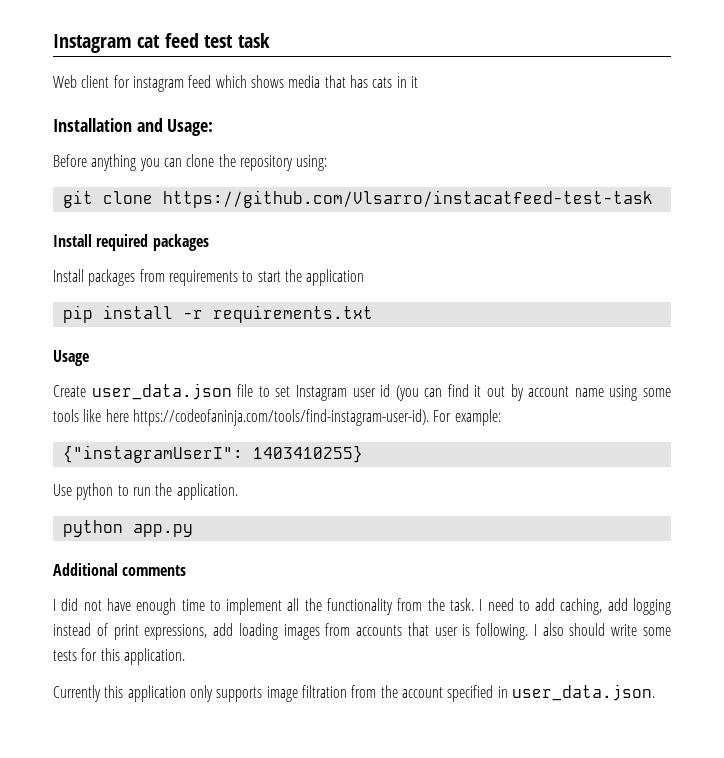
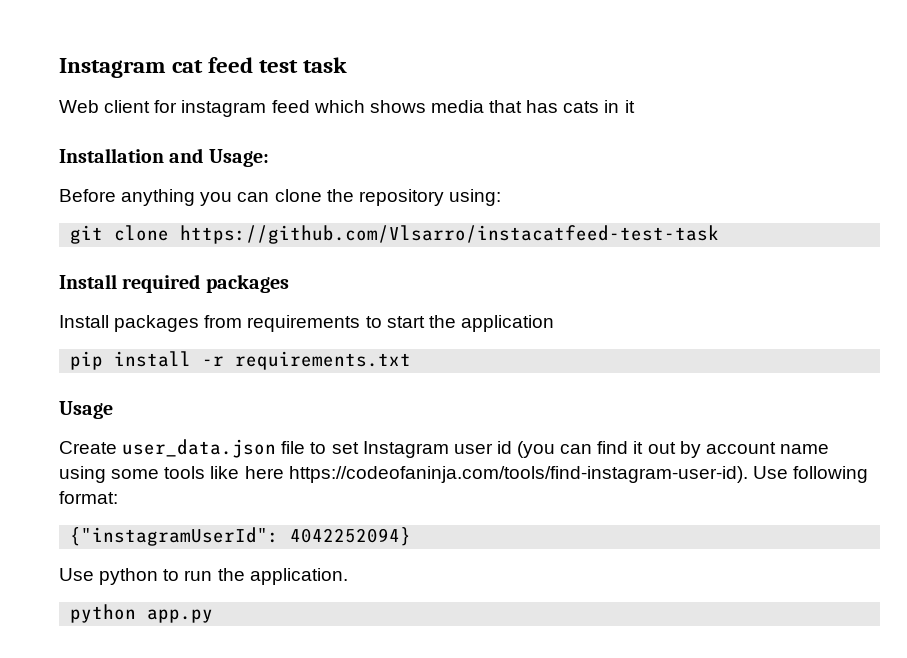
[433,409,501,426] [62,445,363,463] For example: // {"instagramUserI": 1403410255} -> [752,466,868,483] [59,491,118,504] [70,527,412,546] Use following format: // {"instagramUserId": 4042252094}
[53,563,187,576] [53,598,671,615] [53,623,671,640] [53,648,185,665] [53,684,655,702] // Additional comments // I did not have enough time to implement all the functionality from the task. I need to add caching, add logging instead of print expressions, add loading images from accounts that user is following. I also should write some tests for this application. // Currently this application only supports image filtration from the account specified in user_data.json. -> (214, 616) none

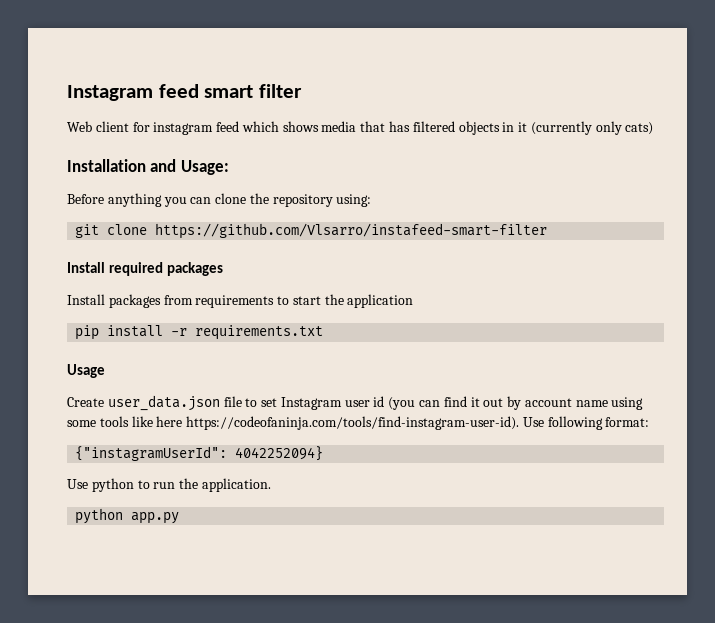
[59,57,348,78] Instagram cat feed test task -> [67,84,302,101] Instagram feed smart filter
[563,101,600,113] cats -> [412,121,500,135] filtered objects
(635, 106) none -> [530,121,654,135] (currently only cats)
[180,225,720,244] https://github.com/Vlsarro/instacatfeed-test-task -> [155,223,548,239] https://github.com/Vlsarro/instafeed-smart-filter

